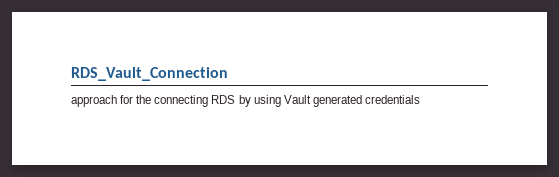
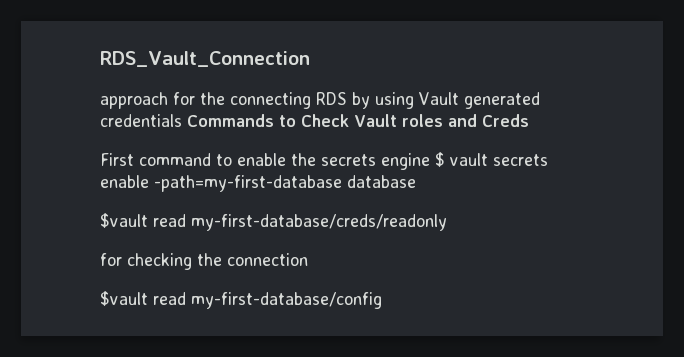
(420, 99) none -> [187,114,529,127] [100,152,548,170] [100,175,416,192] [100,213,447,231] [100,253,308,270] [100,291,382,309] Commands to Check Vault roles and Creds // First command to enable the secrets engine $ vault secrets enable -path=my-first-database database // $vault read my-first-database/creds/readonly // for checking the connection // $vault read my-first-database/config

